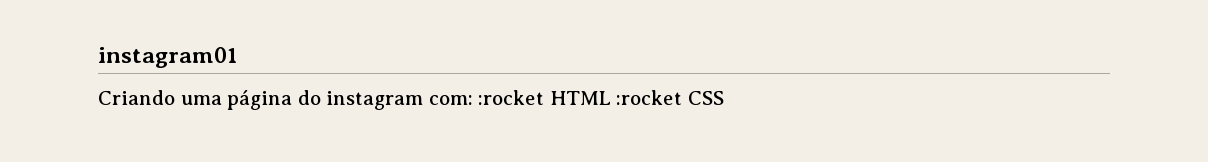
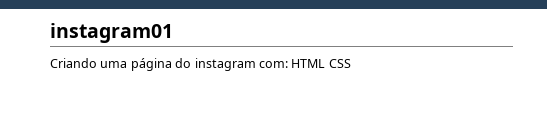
[478,90,683,105] :rocket HTML :rocket -> [291,59,326,68] HTML

